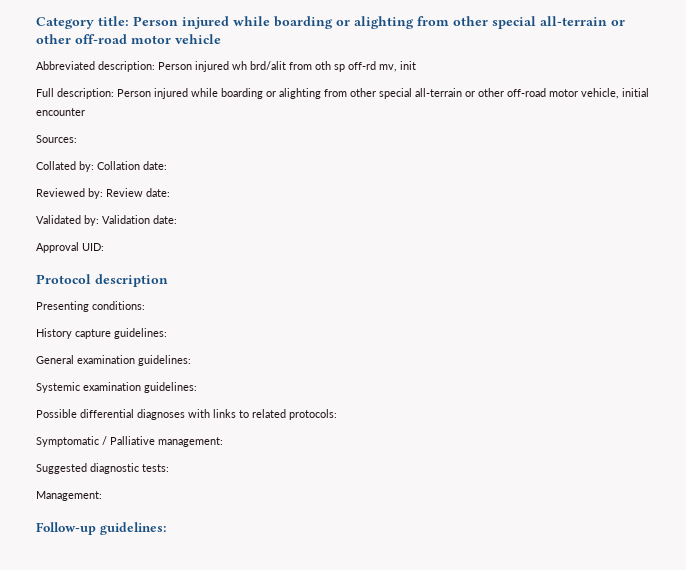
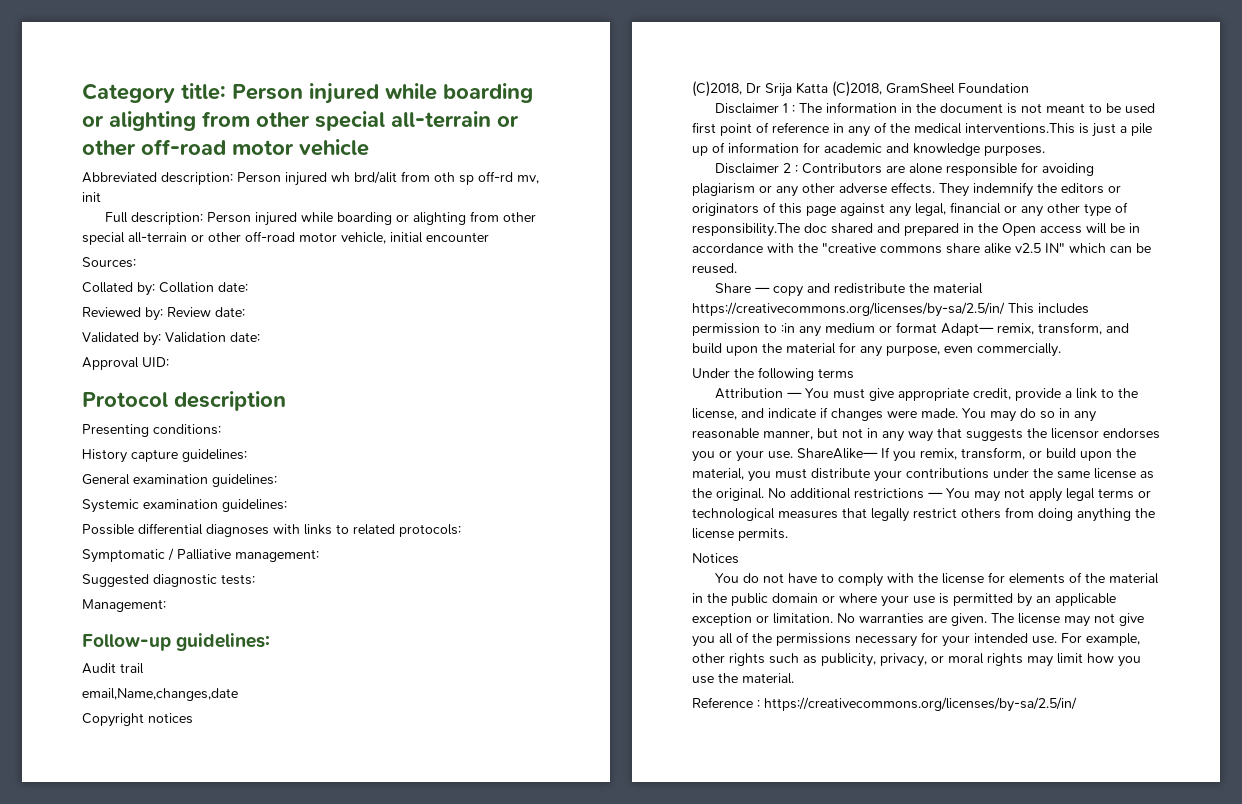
(166, 528) none -> [82,663,144,674] [82,688,238,701] [82,713,193,727] [692,81,1029,97] [715,102,1156,114] [692,122,1152,137] [692,142,1045,156] [715,162,1095,176] [692,182,1121,197] [692,202,1128,217] [692,223,1140,237] [692,243,1151,254] [692,263,737,274] [715,283,984,297] [692,302,1089,317] [692,322,1129,337] [692,342,1061,357] [692,367,854,381] [715,388,1139,401] [692,407,1096,422] [692,428,1160,442] [692,447,1136,462] [692,468,1154,482] [692,488,1151,502] [692,507,1155,522] [692,528,788,541] [692,553,739,564] [715,572,1160,587] [692,593,1116,607] [692,613,1144,627] [692,632,1140,647] [692,653,1141,667] [692,673,794,684] [692,697,1077,712] // Audit trail // email,Name,changes,date // Copyright notices // (C)2018, Dr Srija Katta (C)2018, GramSheel Foundation // Disclaimer 1 : The information in the document is not meant to be used first point of reference in any of the medical interventions.This is just a pile up of information for academic and knowledge purposes. // Disclaimer 2 : Contributors are alone responsible for avoiding plagiarism or any other adverse effects. They indemnify the editors or originators of this page against any legal, financial or any other type of responsibility.The doc shared and prepared in the Open access will be in accordance with the "creative commons share alike v2.5 IN" which can be reused. // Share — copy and redistribute the material https://creativecommons.org/licenses/by-sa/2.5/in/ This includes permission to :in any medium or format Adapt— remix, transform, and build upon the material for any purpose, even commercially. // Under the following terms // Attribution — You must give appropriate credit, provide a link to the license, and indicate if changes were made. You may do so in any reasonable manner, but not in any way that suggests the licensor endorses you or your use. ShareAlike— If you remix, transform, or build upon the material, you must distribute your contributions under the same license as the original. No additional restrictions — You may not apply legal terms or technological measures that legally restrict others from doing anything the license permits. // Notices // You do not have to comply with the license for elements of the material in the public domain or where your use is permitted by an applicable exception or limitation. No warranties are given. The license may not give you all of the permissions necessary for your intended use. For example, other rights such as publicity, privacy, or moral rights may limit how you use the material. // Reference : https://creativecommons.org/licenses/by-sa/2.5/in/

